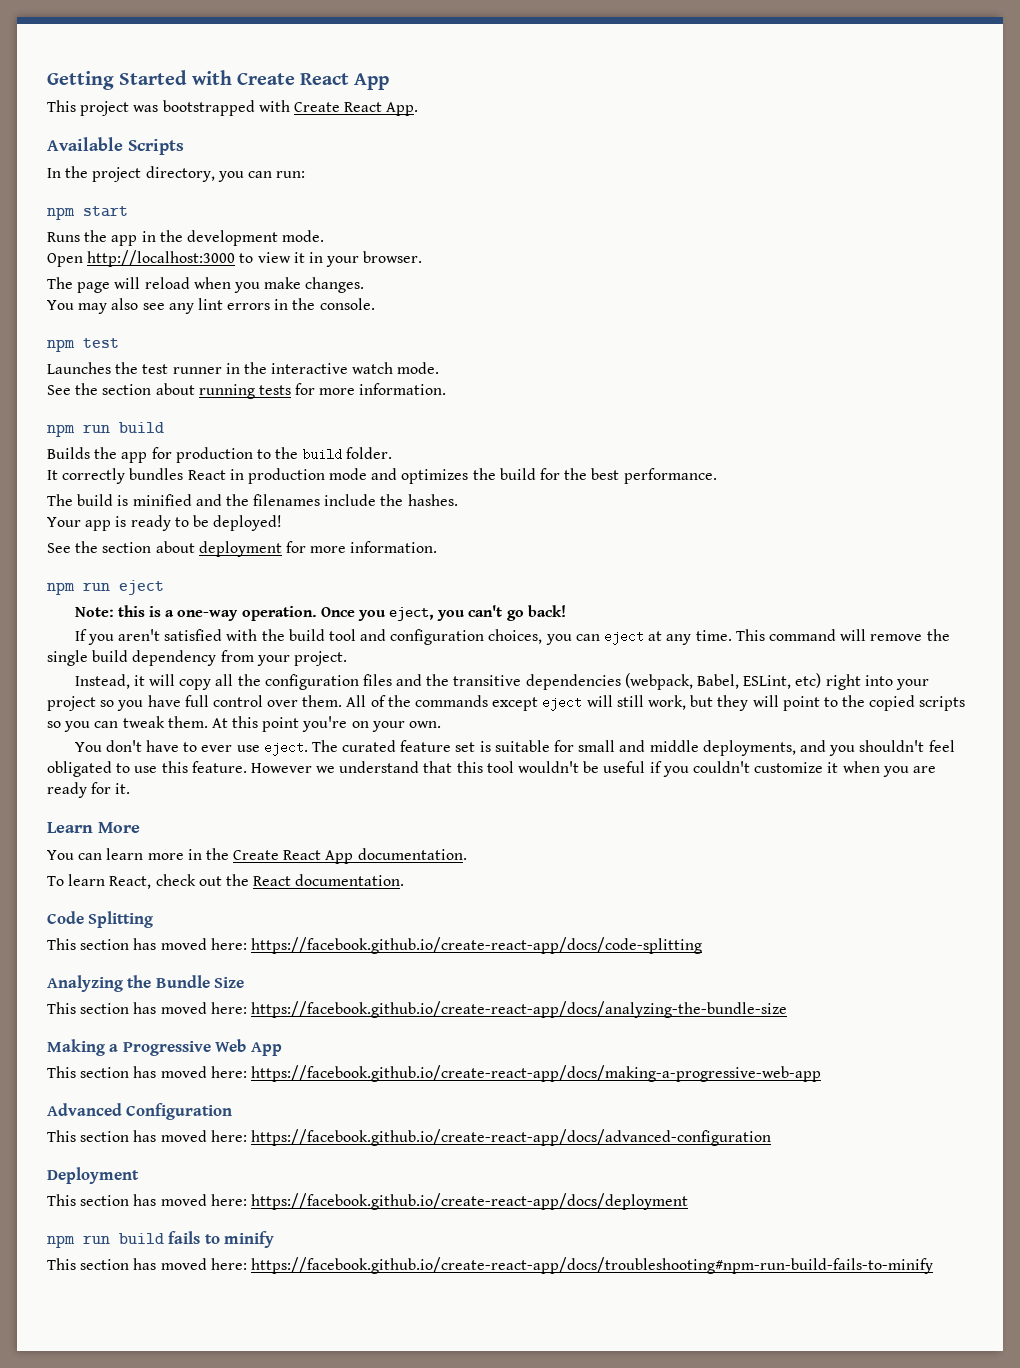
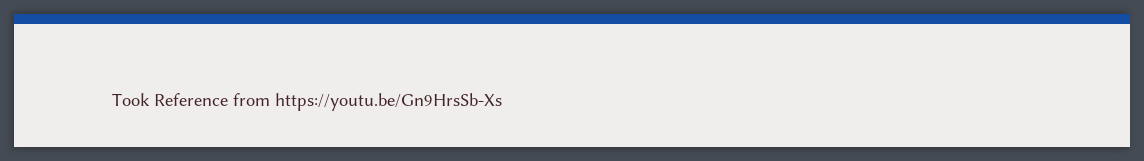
[47,70,390,90] [47,100,419,116] [47,137,184,155] [47,166,306,182] [47,206,128,220] [47,230,325,246] [47,250,423,267] [47,277,365,293] [47,298,375,314] [47,338,119,352] [47,362,440,374] [47,383,447,399] [47,422,164,437] [47,447,393,463] [47,468,717,484] [47,494,458,506] [47,515,283,531] [47,541,438,557] [47,580,164,595] [74,605,566,621] [74,629,950,645] [47,650,347,666] [74,673,929,690] [47,695,966,711] [47,716,442,732] [74,740,955,756] [47,761,936,777] [47,782,131,798] [47,822,140,833] [47,848,467,864] [47,874,405,889] [47,911,154,928] [47,937,702,954] [47,975,245,992] [47,1001,787,1018] [47,1039,282,1056] [47,1065,821,1082] [47,1103,233,1120] [47,1129,771,1146] [47,1167,139,1184] [47,1193,688,1210] [47,1231,275,1248] [47,1257,933,1274] Getting Started with Create React App // This project was bootstrapped with Create React App. // Available Scripts // In the project directory, you can run: // npm start // Runs the app in the development mode. // Open http://localhost:3000 to view it in your browser. // The page will reload when you make changes. // You may also see any lint errors in the console. // npm test // Launches the test runner in the interactive watch mode. // See the section about running tests for more information. // npm run build // Builds the app for production to the build folder. // It correctly bundles React in production mode and optimizes the build for the best performance. // The build is minified and the filenames include the hashes. // Your app is ready to be deployed! // See the section about deployment for more information. // npm run eject // Note: this is a one-way operation. Once you eject, you can't go back! // If you aren't satisfied with the build tool and configuration choices, you can eject at any time. This command will remove the single build dependency from your project. // Instead, it will copy all the configuration files and the transitive dependencies (webpack, Babel, ESLint, etc) right into your project so you have full control over them. All of the commands except eject will still work, but they will point to the copied scripts so you can tweak them. At this point you're on your own. // You don't have to ever use eject. The curated feature set is suitable for small and middle deployments, and you shouldn't feel obligated to use this feature. However we understand that this tool wouldn't be useful if you couldn't customize it when you are ready for it. // Learn More // You can learn more in the Create React App documentation. // To learn React, check out the React documentation. // Code Splitting // This section has moved here: https://facebook.github.io/create-react-app/docs/code-splitting // Analyzing the Bundle Size // This section has moved here: https://facebook.github.io/create-react-app/docs/analyzing-the-bundle-size // Making a Progressive Web App // This section has moved here: https://facebook.github.io/create-react-app/docs/making-a-progressive-web-app // Advanced Configuration // This section has moved here: https://facebook.github.io/create-react-app/docs/advanced-configuration // Deployment // This section has moved here: https://facebook.github.io/create-react-app/docs/deployment // npm run build fails to minify // This section has moved here: https://facebook.github.io/create-react-app/docs/troubleshooting#npm-run-build-fails-to-minify -> [112,93,502,111] Took Reference from https://youtu.be/Gn9HrsSb-Xs

